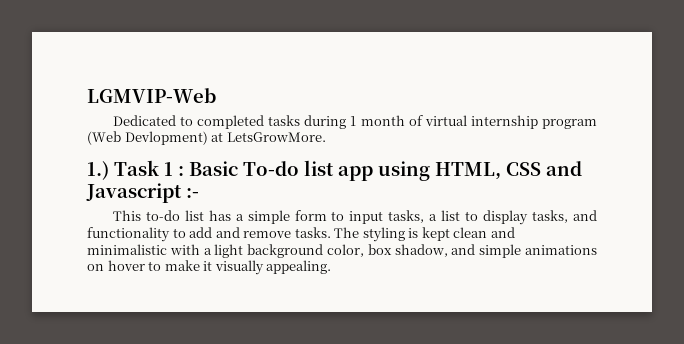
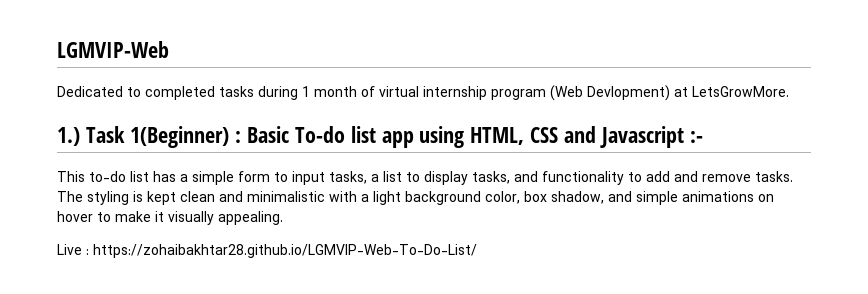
[164,162,173,176] 1 -> [129,126,229,148] 1(Beginner)
(332, 267) none -> [57,244,477,258] // Live : https://zohaibakhtar28.github.io/LGMVIP-Web-To-Do-List/

